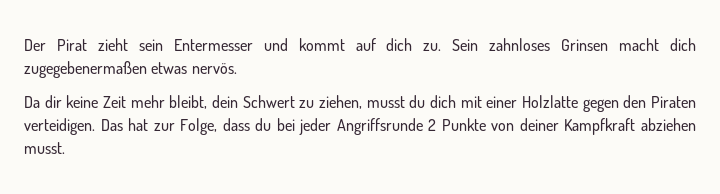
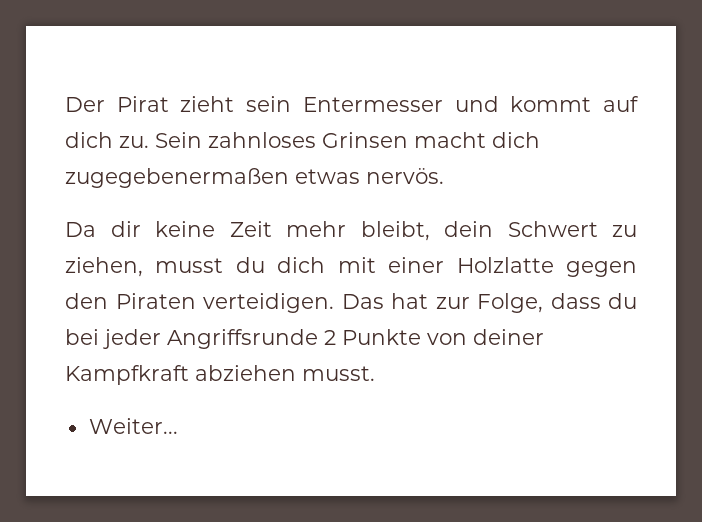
(65, 148) none -> [88,418,178,434] // Weiter...

